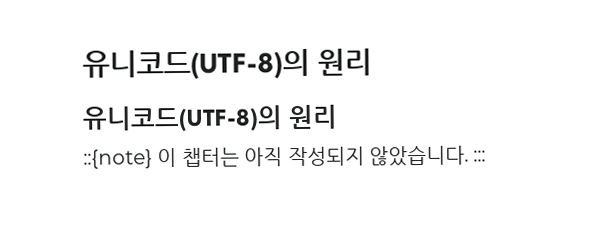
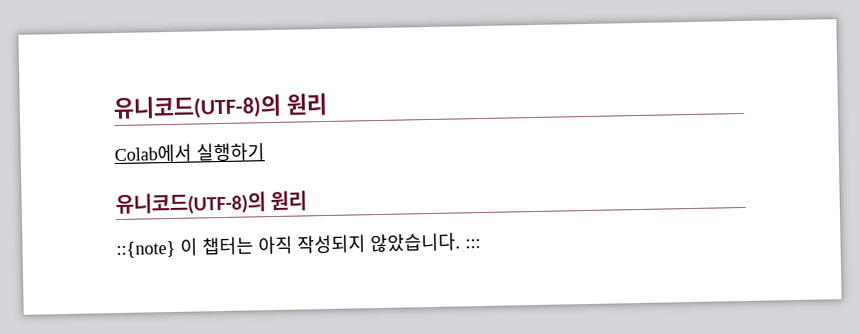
[82,48,372,81] 유니코드(UTF-8)의 원리 -> [113,92,327,121] [114,142,265,164] 유니코드(UTF-8)의 원리 // Colab에서 실행하기

